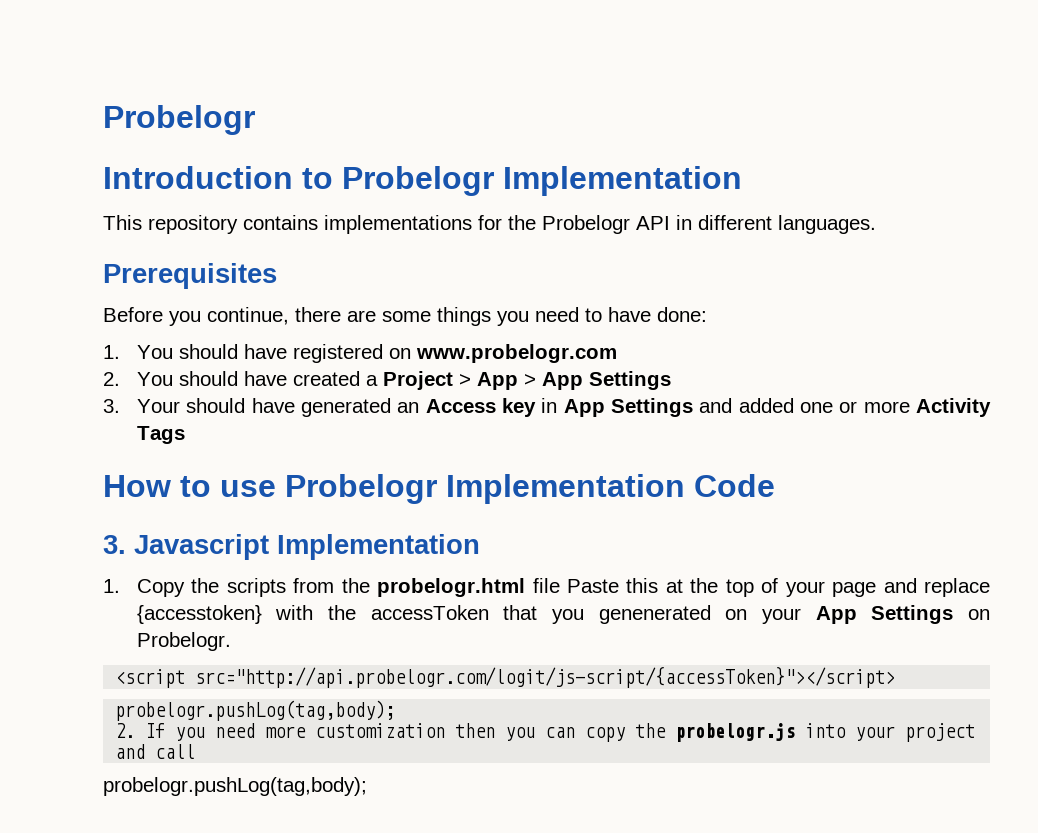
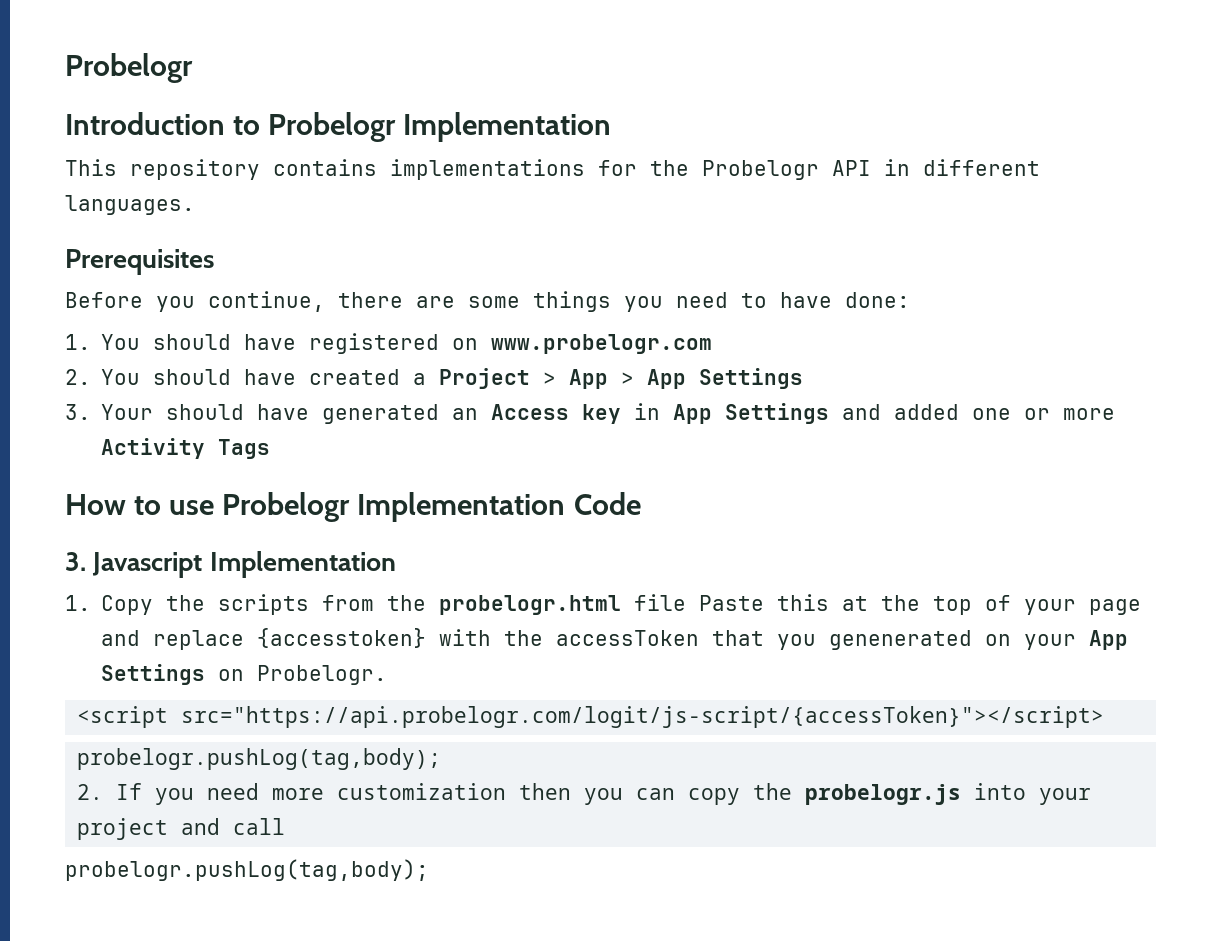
[195,666,896,688] src="http://api.probelogr.com/logit/js-script/{accessToken}"></script> -> [181,706,1105,728] src="https://api.probelogr.com/logit/js-script/{accessToken}"></script>

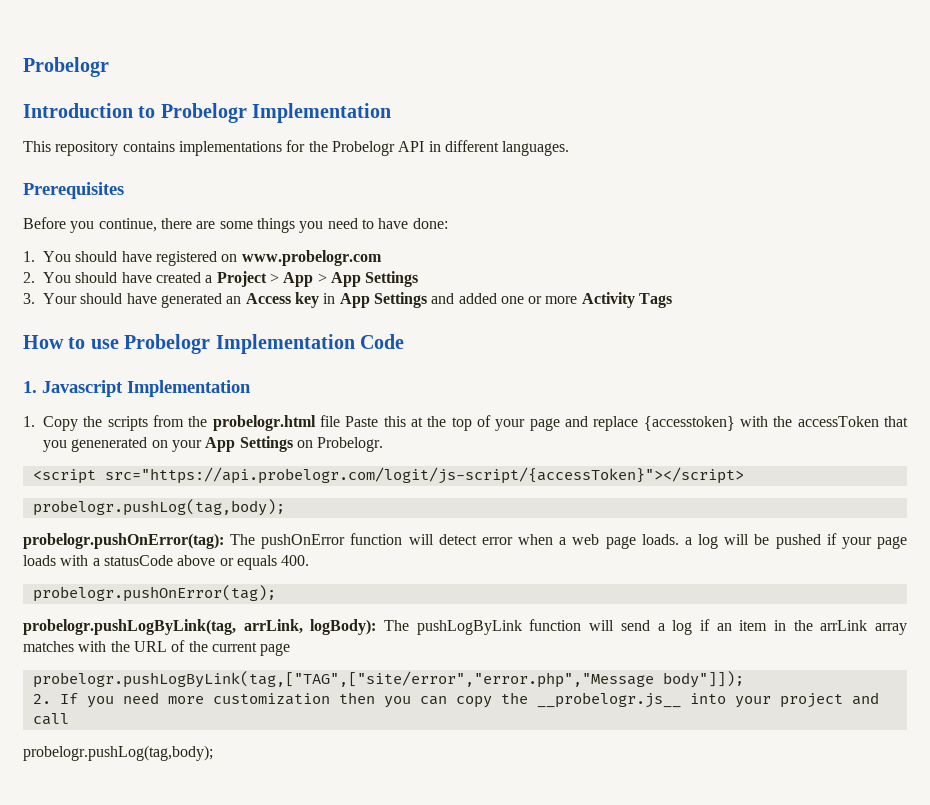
[65,552,86,571] 3. -> [23,381,37,393] 1.
(442, 759) none -> [23,533,907,549] [23,555,310,570] [32,585,276,602] [23,619,907,635] [23,640,291,656] [32,671,744,688] // probelogr.pushOnError(tag): The pushOnError function will detect error when a web page loads. a log will be pushed if your page loads with a statusCode above or equals 400. // probelogr.pushOnError(tag); // probelogr.pushLogByLink(tag, arrLink, logBody): The pushLogByLink function will send a log if an item in the arrLink array matches with the URL of the current page // probelogr.pushLogByLink(tag,["TAG",["site/error","error.php","Message body"]]);
[805,784,962,805] probelogr.js -> [536,692,681,708] __probelogr.js__

